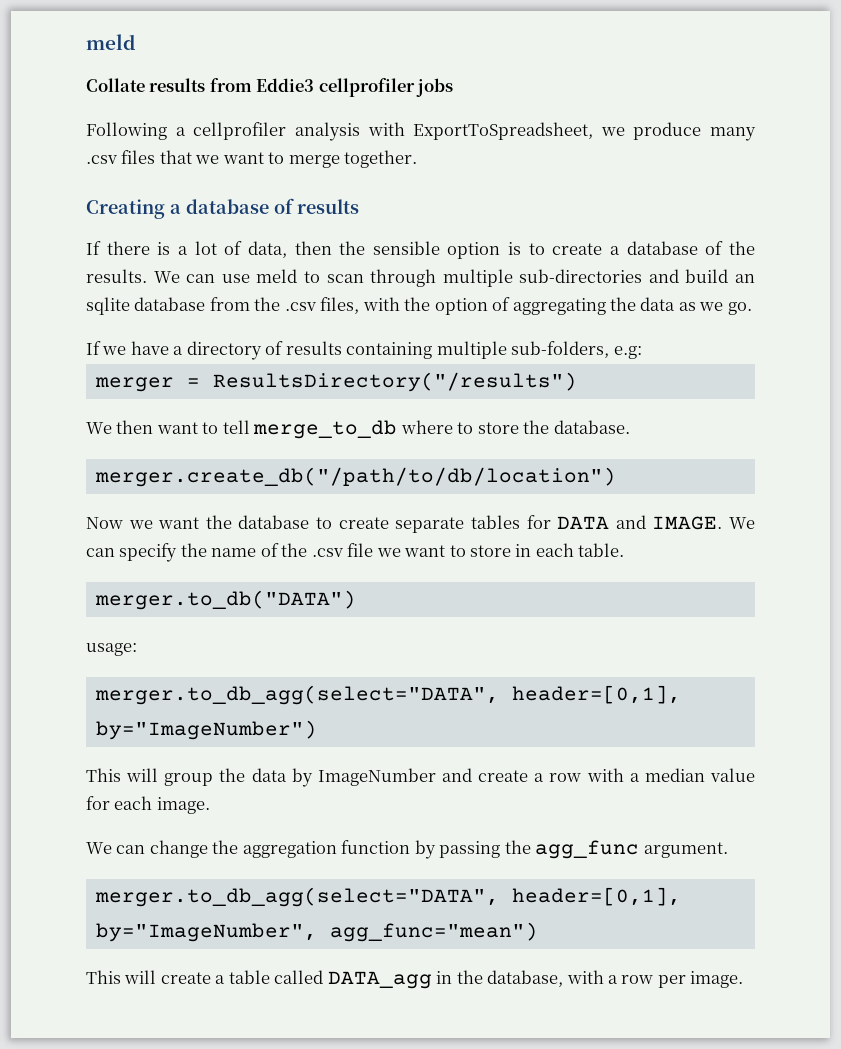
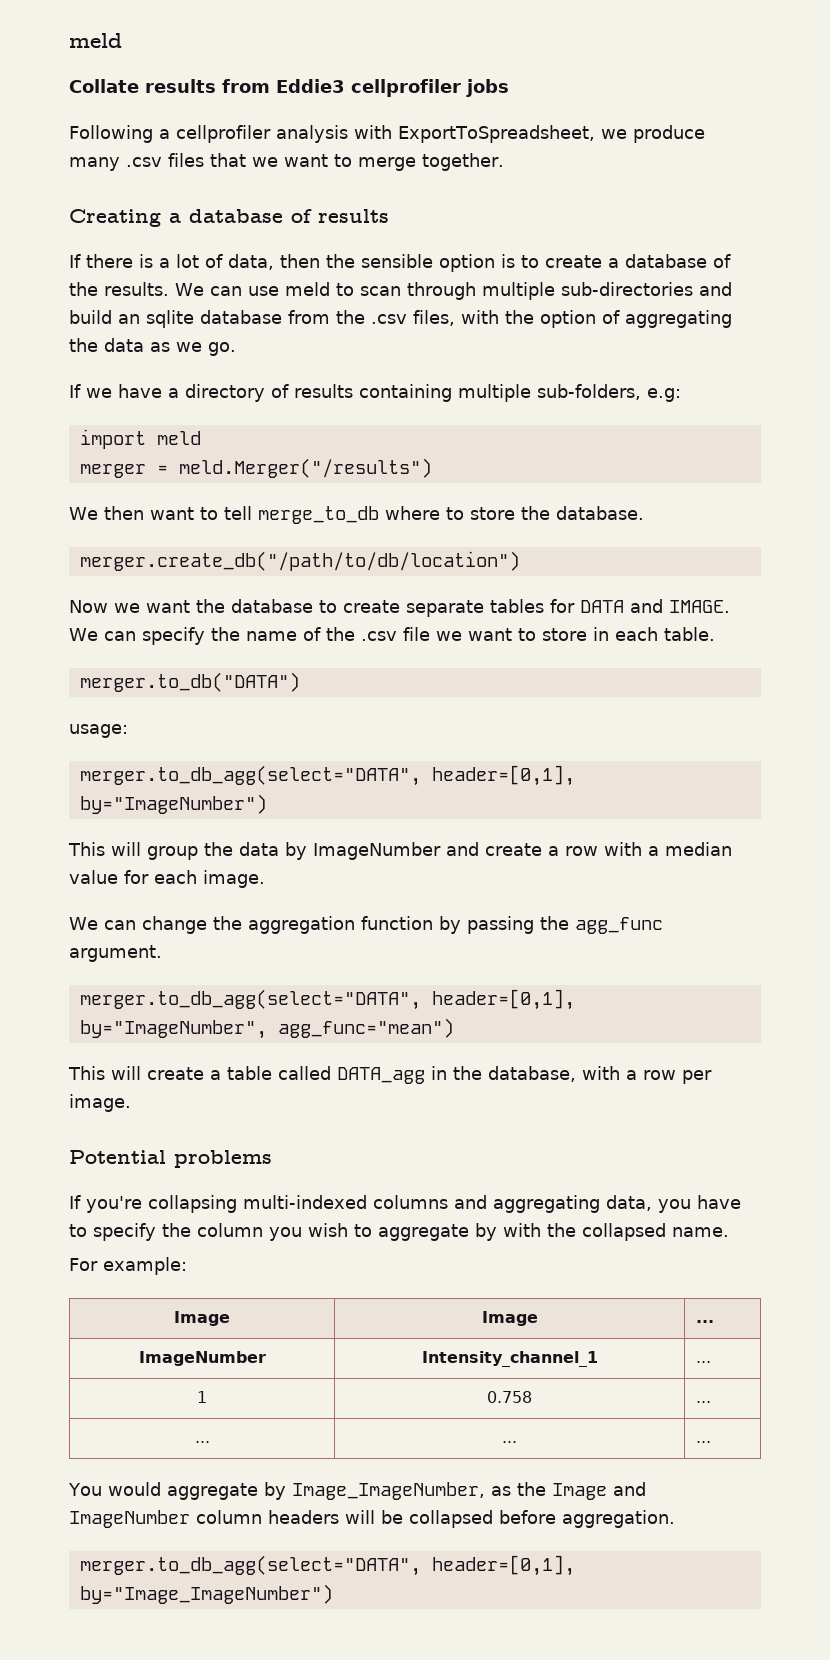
(642, 352) none -> [79,429,201,449] // import meld
[212,372,577,392] ResultsDirectory("/results") -> [178,458,432,478] meld.Merger("/results")
(744, 979) none -> [69,1150,272,1168] [69,1195,741,1213] [69,1223,729,1241] [69,1257,187,1275] [174,1311,230,1326] [481,1311,538,1326] [696,1320,715,1323] [138,1351,266,1366] [421,1351,598,1367] [696,1361,712,1363] [197,1391,207,1403] [487,1391,532,1403] [696,1401,712,1403] [194,1441,210,1443] [502,1441,517,1443] [696,1441,712,1443] [68,1482,646,1500] [69,1510,675,1528] [79,1555,575,1576] [79,1584,333,1604] // Potential problems // If you're collapsing multi-indexed columns and aggregating data, you have to specify the column you wish to aggregate by with the collapsed name. // For example: // Image | Image | ... // ImageNumber | Intensity_channel_1 | ... // 1 | 0.758 | ... // ... | ... | ... // You would aggregate by Image_ImageNumber, as the Image and ImageNumber column headers will be collapsed before aggregation. // merger.to_db_agg(select="DATA", header=[0,1], by="Image_ImageNumber")

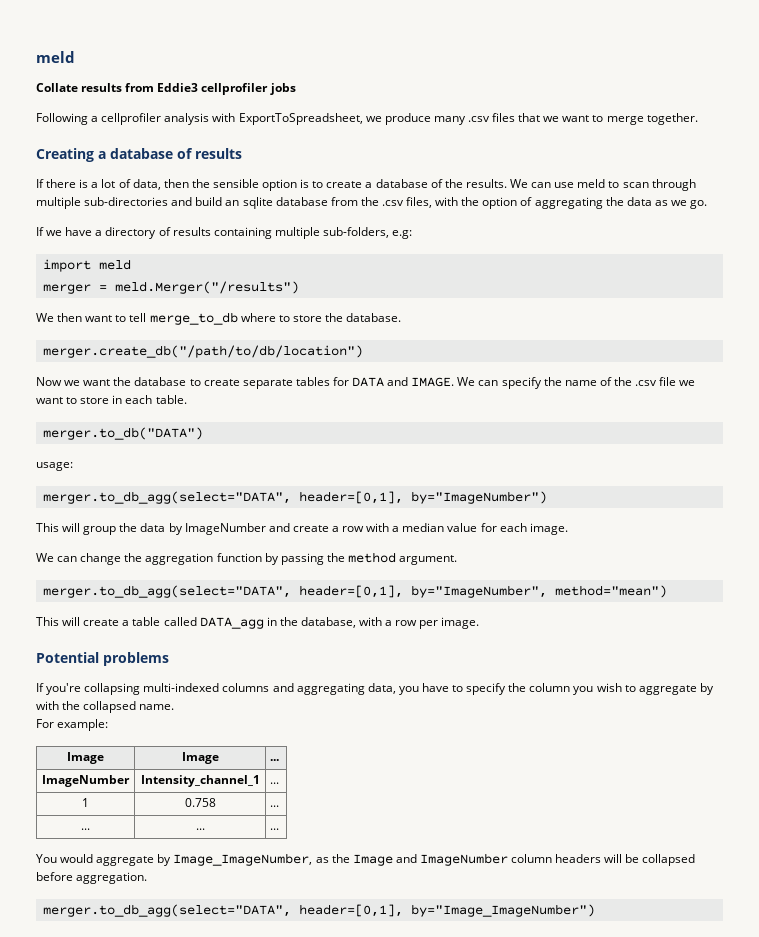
[574,917,663,934] agg_func -> [347,552,396,563] method
[277,1018,454,1038] agg_func="mean") -> [554,585,667,598] method="mean")

